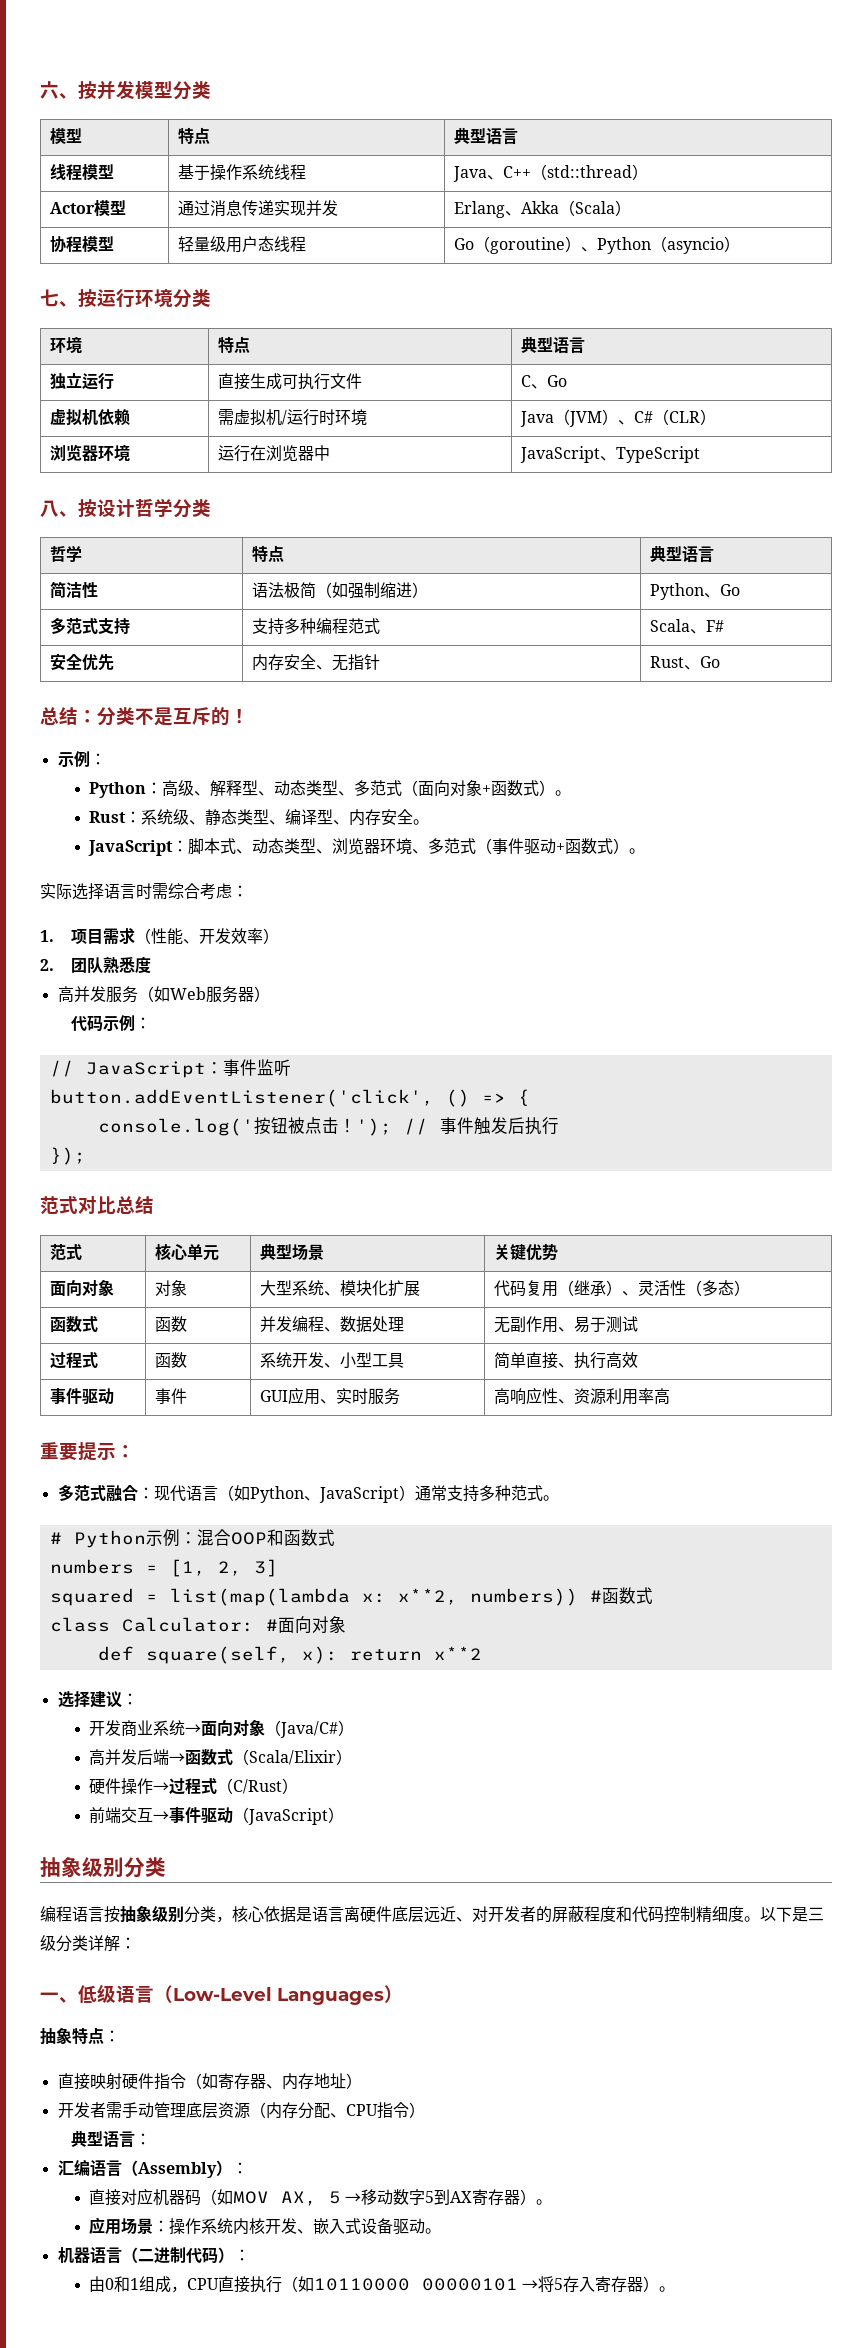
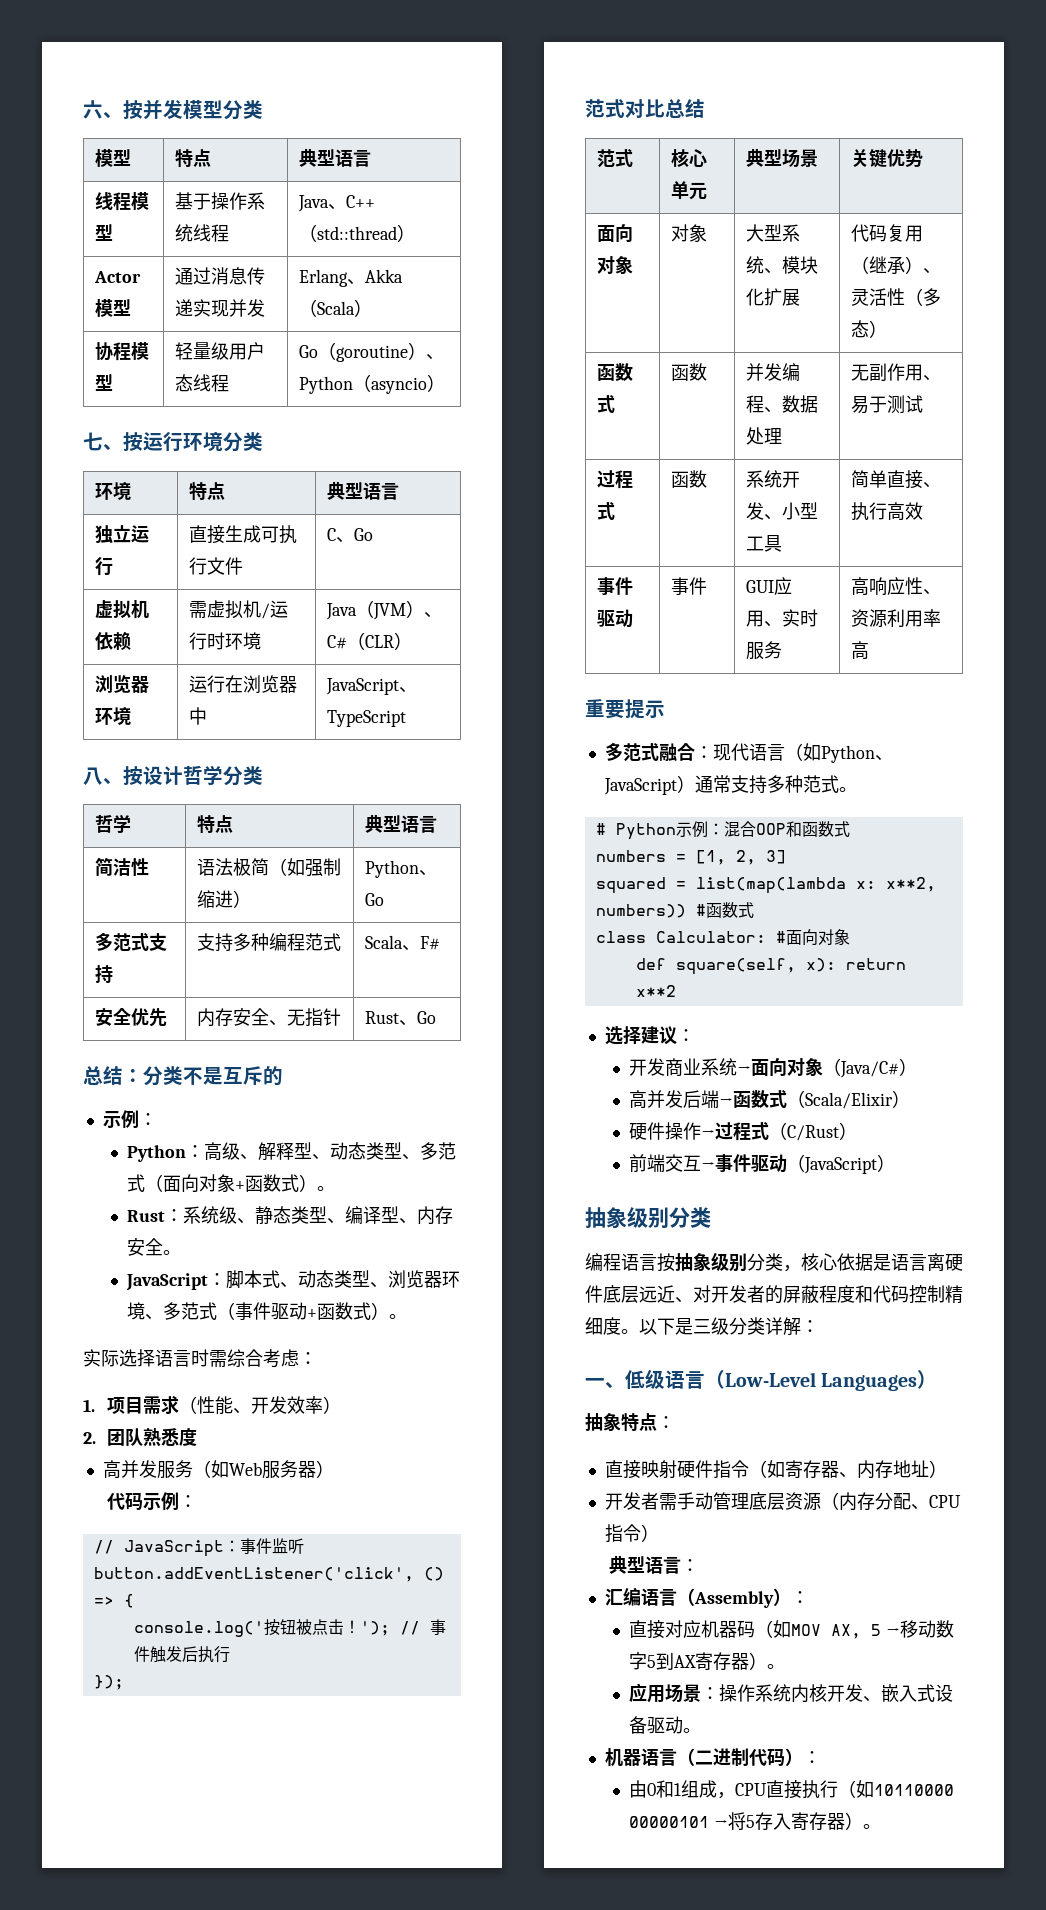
[230,709,249,724] ！ -> (283, 1076) none
[116,1445,135,1458] ： -> (665, 709) none

